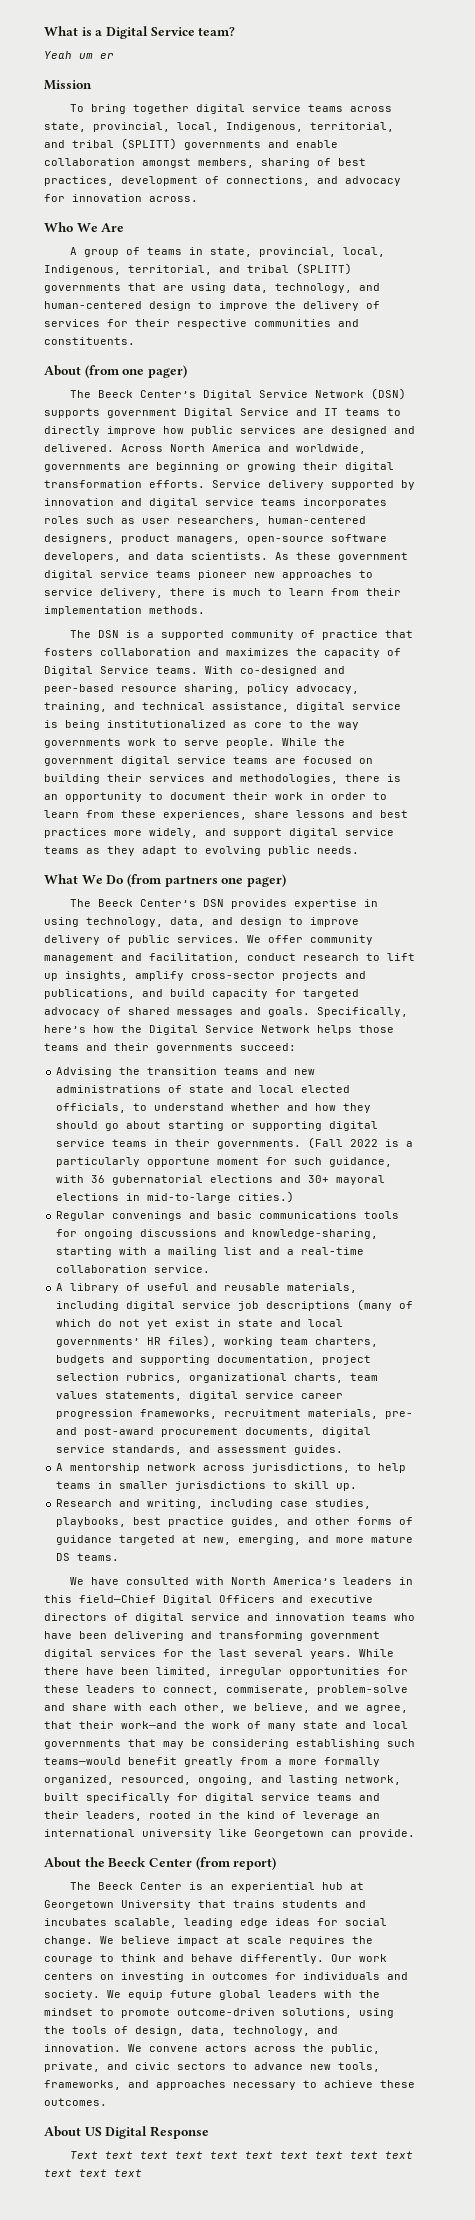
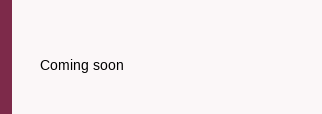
[44,26,236,39] [44,51,114,59] [44,80,92,90] [70,104,393,114] [44,122,394,132] [44,138,338,150] [44,158,366,168] [44,176,401,186] [44,194,198,202] [44,222,125,232] [70,247,386,257] [44,263,352,275] [44,283,380,293] [44,301,380,311] [44,319,359,329] [44,337,135,345] [44,365,187,378] [70,388,407,400] [44,408,401,418] [44,426,415,436] [44,444,366,454] [44,462,394,472] [44,480,415,490] [44,498,387,508] [44,516,366,526] [44,534,387,544] [44,552,408,562] [44,570,373,580] [44,588,401,598] [44,606,205,616] [70,630,414,640] [44,648,401,658] [44,666,345,676] [44,684,359,694] [44,702,401,712] [44,720,359,730] [44,738,345,748] [44,756,373,766] [44,774,401,784] [44,792,387,802] [44,810,408,820] [44,828,394,838] [44,846,359,856] [44,874,286,887] [70,899,379,909] [44,917,359,927] [44,935,373,945] [44,953,415,963] [44,971,366,981] [44,989,359,999] [44,1007,408,1017] [44,1025,394,1035] [44,1043,296,1053] [56,1067,316,1077] [56,1085,351,1093] [56,1103,372,1113] [56,1121,379,1131] [56,1137,414,1149] [56,1157,393,1167] [56,1175,386,1185] [56,1191,295,1203] [56,1211,400,1221] [56,1229,379,1239] [56,1247,365,1257] [56,1265,211,1273] [56,1283,358,1293] [56,1299,414,1311] [56,1319,344,1329] [56,1335,379,1347] [56,1355,372,1365] [56,1373,379,1383] [56,1391,344,1401] [56,1409,414,1419] [56,1427,372,1437] [56,1445,344,1455] [56,1463,407,1473] [56,1481,358,1491] [56,1499,372,1509] [56,1517,414,1527] [56,1535,414,1545] [56,1553,120,1561] [70,1577,414,1585] [44,1595,373,1605] [44,1613,415,1623] [44,1631,380,1641] [44,1649,394,1659] [44,1667,408,1677] [44,1685,408,1695] [44,1703,408,1713] [44,1721,408,1731] [44,1739,415,1749] [44,1757,380,1767] [44,1775,401,1785] [44,1793,380,1803] [44,1811,380,1821] [44,1829,415,1839] [44,1857,277,1870] [70,1882,365,1892] [44,1900,366,1910] [44,1918,387,1928] [44,1936,373,1946] [44,1954,387,1964] [44,1972,408,1982] [44,1990,380,2000] [44,2008,394,2018] [44,2026,338,2036] [44,2044,380,2054] [44,2062,380,2072] [44,2080,415,2090] [44,2098,107,2106] [44,2126,209,2139] [70,2151,414,2159] [44,2169,142,2177] What is a Digital Service team? // Yeah um er // Mission // To bring together digital service teams across state, provincial, local, Indigenous, territorial, and tribal (SPLITT) governments and enable collaboration amongst members, sharing of best practices, development of connections, and advocacy for innovation across. // Who We Are // A group of teams in state, provincial, local, Indigenous, territorial, and tribal (SPLITT) governments that are using data, technology, and human-centered design to improve the delivery of services for their respective communities and constituents. // About (from one pager) // The Beeck Center’s Digital Service Network (DSN) supports government Digital Service and IT teams to directly improve how public services are designed and delivered. Across North America and worldwide, governments are beginning or growing their digital transformation efforts. Service delivery supported by innovation and digital service teams incorporates roles such as user researchers, human-centered designers, product managers, open-source software developers, and data scientists. As these government digital service teams pioneer new approaches to service delivery, there is much to learn from their implementation methods. // The DSN is a supported community of practice that fosters collaboration and maximizes the capacity of Digital Service teams. With co-designed and peer-based resource sharing, policy advocacy, training, and technical assistance, digital service is being institutionalized as core to the way governments work to serve people. While the government digital service teams are focused on building their services and methodologies, there is an opportunity to document their work in order to learn from these experiences, share lessons and best practices more widely, and support digital service teams as they adapt to evolving public needs. // What We Do (from partners one pager) // The Beeck Center’s DSN provides expertise in using technology, data, and design to improve delivery of public services. We offer community management and facilitation, conduct research to lift up insights, amplify cross-sector projects and publications, and build capacity for targeted advocacy of shared messages and goals. Specifically, here’s how the Digital Service Network helps those teams and their governments succeed: // Advising the transition teams and new administrations of state and local elected officials, to understand whether and how they should go about starting or supporting digital service teams in their governments. (Fall 2022 is a particularly opportune moment for such guidance, with 36 gubernatorial elections and 30+ mayoral elections in mid-to-large cities.) // Regular convenings and basic communications tools for ongoing discussions and knowledge-sharing, starting with a mailing list and a real-time collaboration service. // A library of useful and reusable materials, including digital service job descriptions (many of which do not yet exist in state and local governments’ HR files), working team charters, budgets and supporting documentation, project selection rubrics, organizational charts, team values statements, digital service career progression frameworks, recruitment materials, pre- and post-award procurement documents, digital service standards, and assessment guides. // A mentorship network across jurisdictions, to help teams in smaller jurisdictions to skill up. // Research and writing, including case studies, playbooks, best practice guides, and other forms of guidance targeted at new, emerging, and more mature DS teams. // We have consulted with North America’s leaders in this field—Chief Digital Officers and executive directors of digital service and innovation teams who have been delivering and transforming government digital services for the last several years. While there have been limited, irregular opportunities for these leaders to connect, commiserate, problem-solve and share with each other, we believe, and we agree, that their work—and the work of many state and local governments that may be considering establishing such teams—would benefit greatly from a more formally organized, resourced, ongoing, and lasting network, built specifically for digital service teams and their leaders, rooted in the kind of leverage an international university like Georgetown can provide. // About the Beeck Center (from report) // The Beeck Center is an experiential hub at Georgetown University that trains students and incubates scalable, leading edge ideas for social change. We believe impact at scale requires the courage to think and behave differently. Our work centers on investing in outcomes for individuals and society. We equip future global leaders with the mindset to promote outcome-driven solutions, using the tools of design, data, technology, and innovation. We convene actors across the public, private, and civic sectors to advance new tools, frameworks, and approaches necessary to achieve these outcomes. // About US Digital Response // Text text text text text text text text text text text text text -> [40,59,124,73] Coming soon

